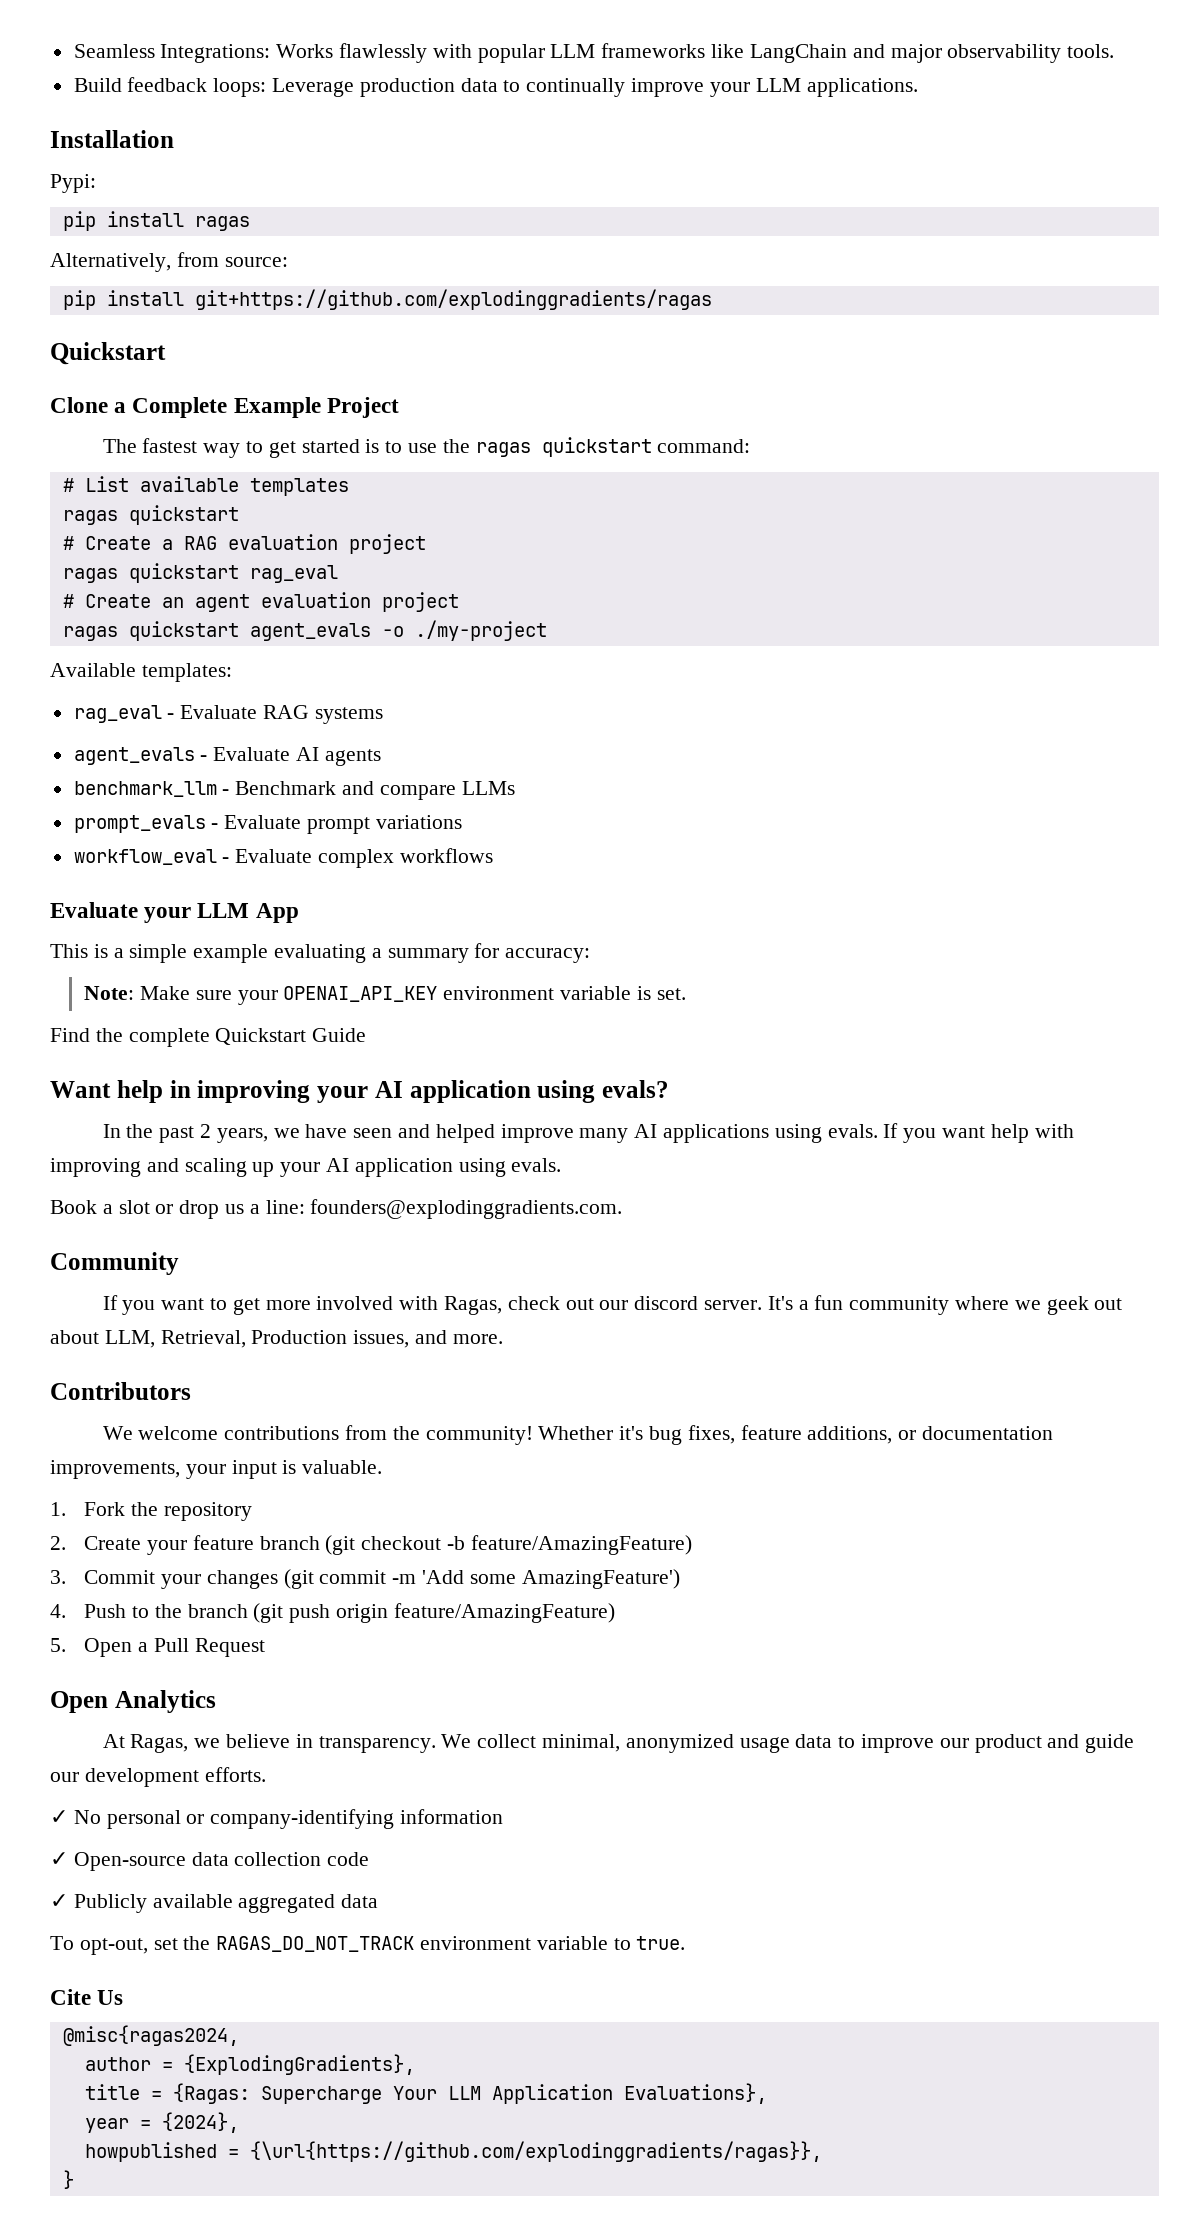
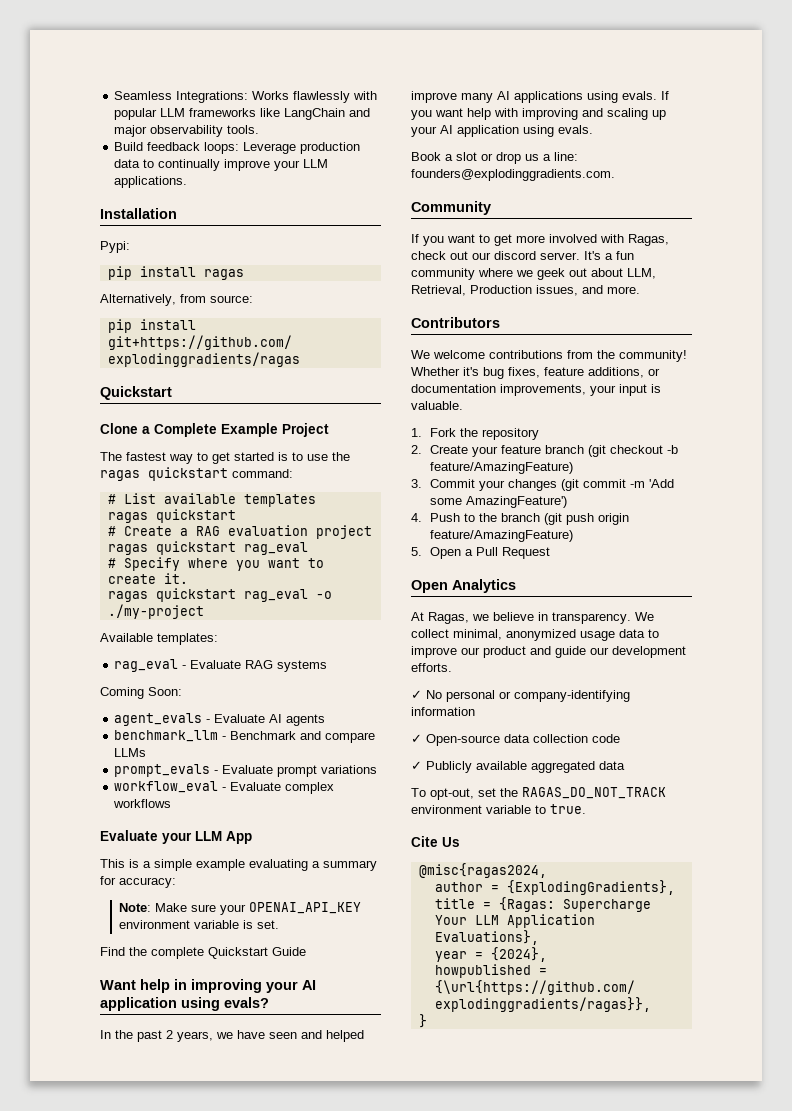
[84,592,459,612] [62,621,371,641] Create an agent evaluation project // ragas quickstart agent_evals -> [123,557,324,571] [107,573,188,584] [107,588,308,602] Specify where you want to create it. // ragas quickstart rag_eval
(383, 715) none -> [100,687,182,699] // Coming Soon:

